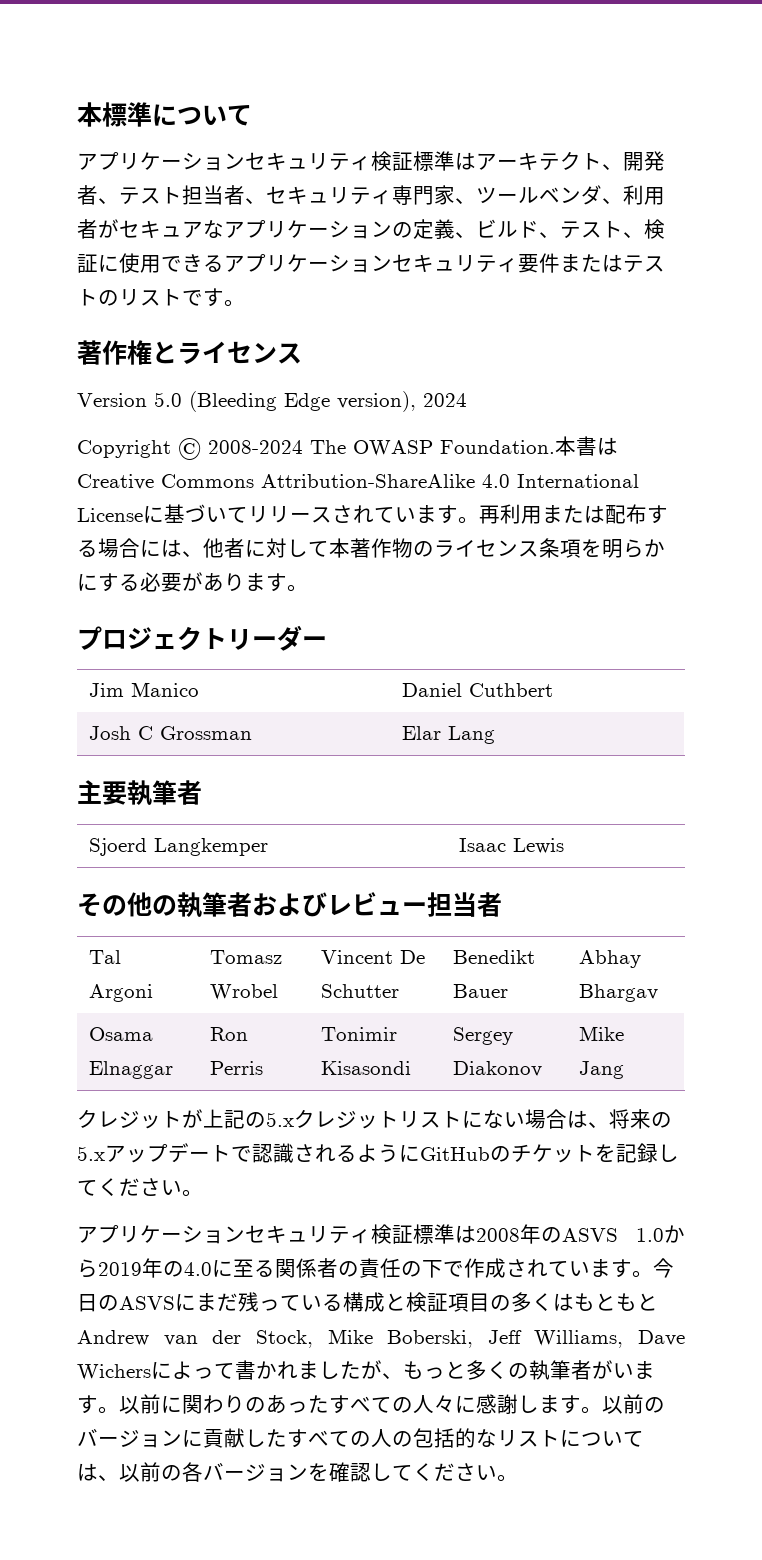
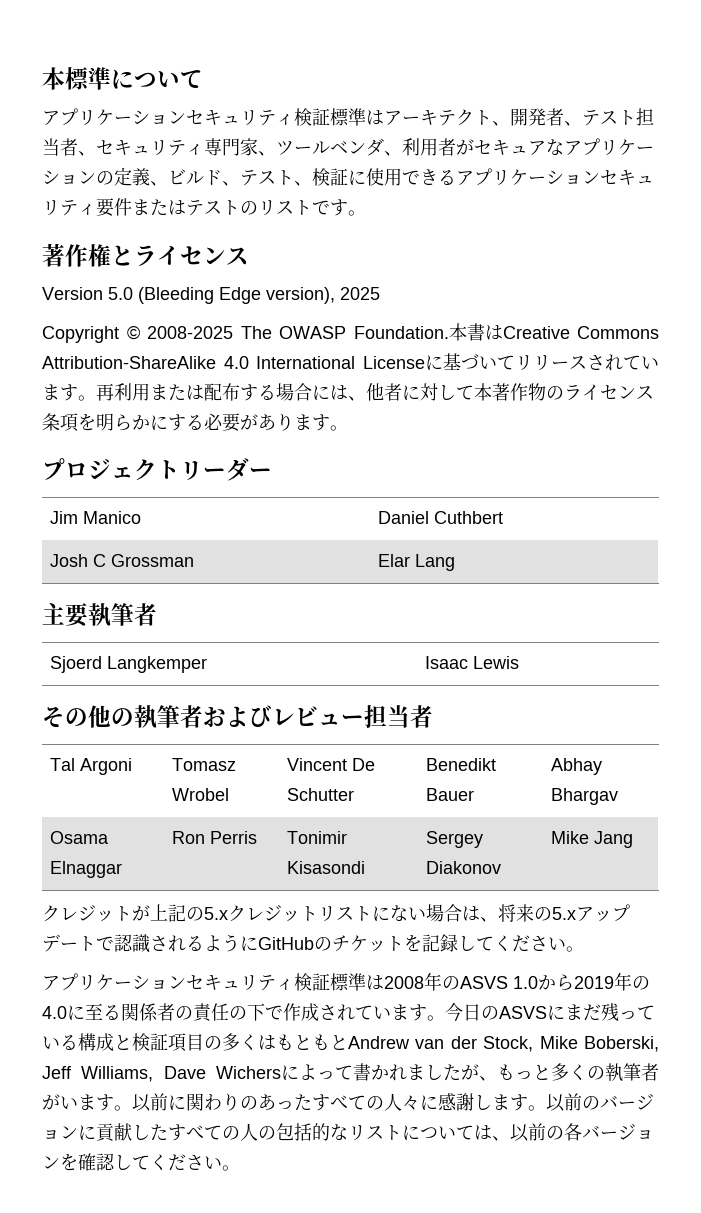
[423,393,467,407] 2024 -> [340,287,380,300] 2025
[208,440,303,454] 2008-2024 -> [147,326,233,339] 2008-2025

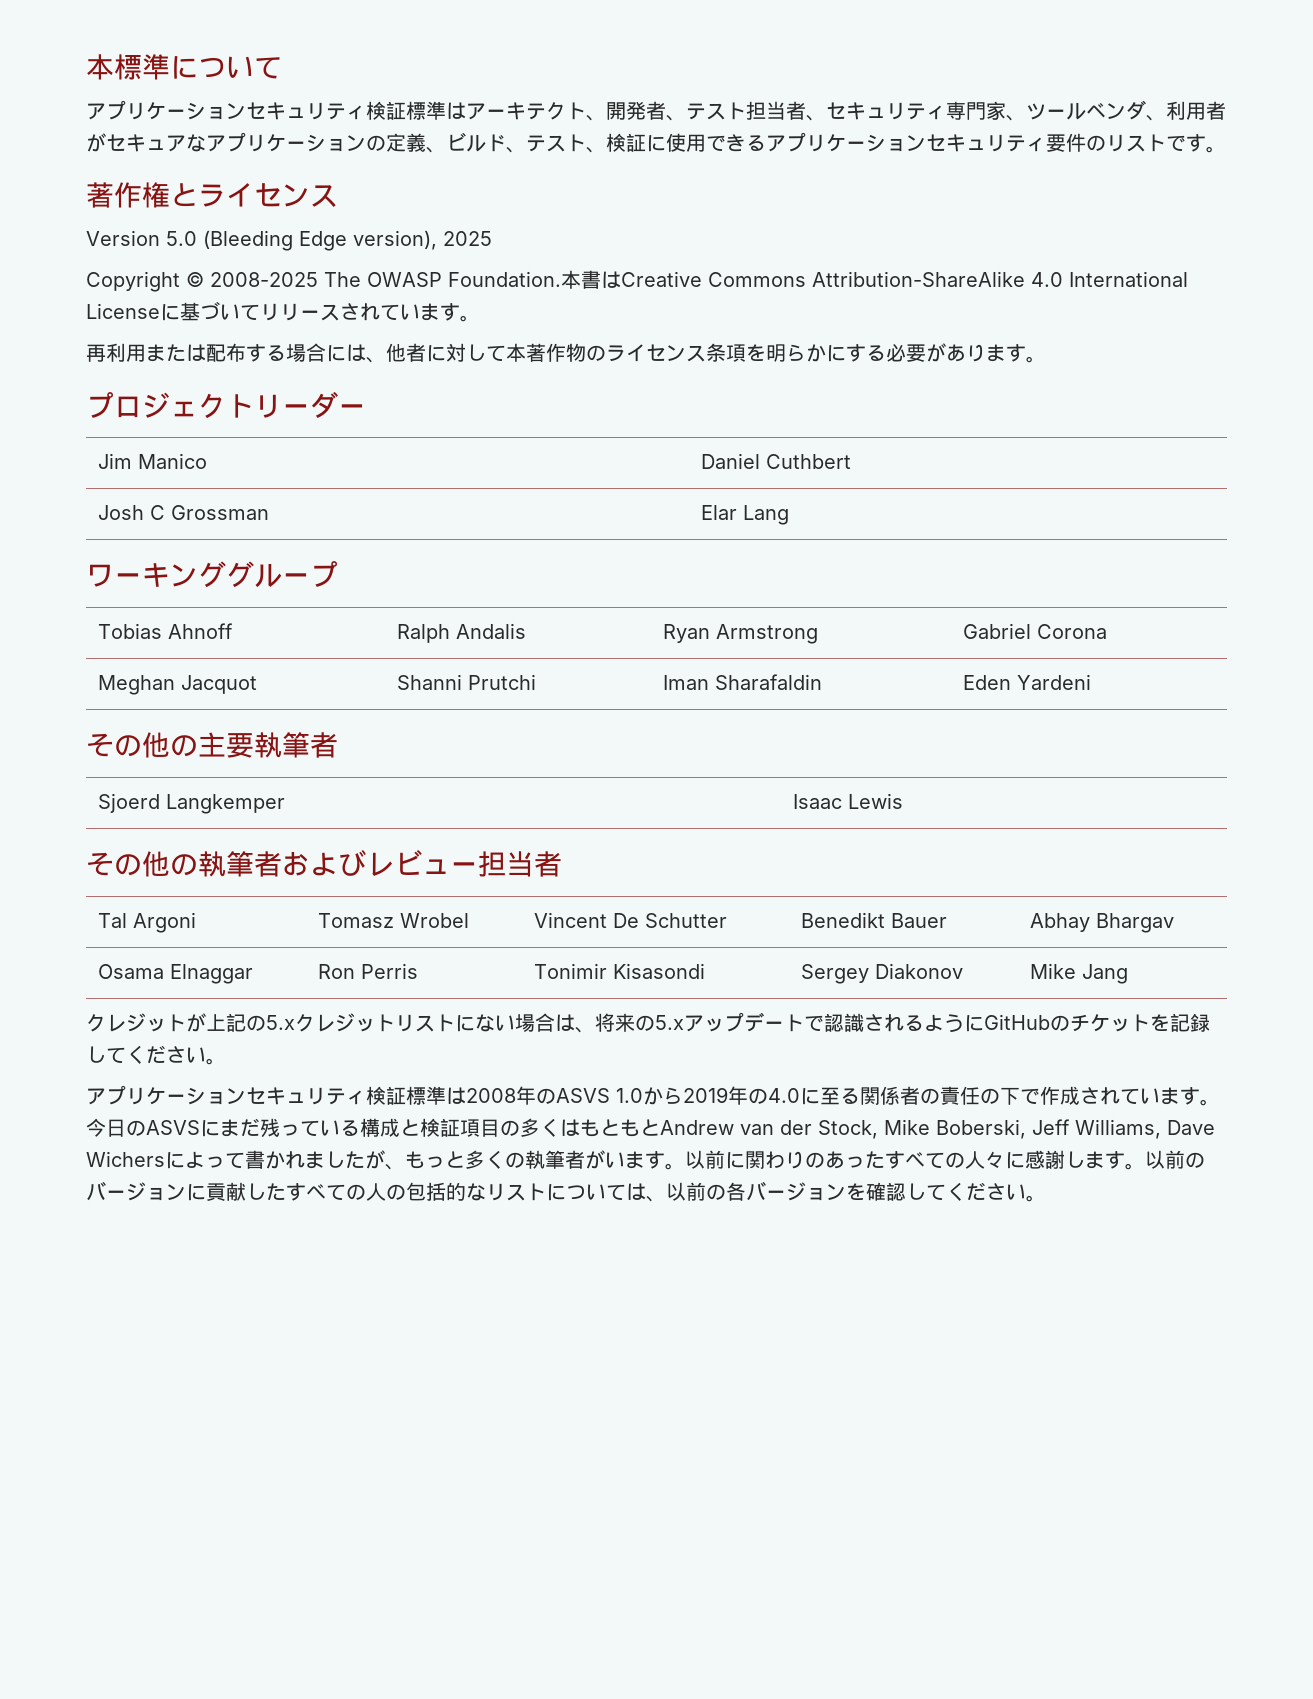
[132,199,240,216] またはテスト -> (1086, 142) none
(96, 398) none -> (480, 318) //
(455, 562) none -> [86,561,338,588] [98,623,234,639] [397,623,527,643] [663,624,819,644] [963,623,1108,639] [98,675,258,695] [397,674,537,690] [663,674,823,690] [963,674,1092,690] [86,732,198,758] ワーキンググループ // Tobias Ahnoff | Ralph Andalis | Ryan Armstrong | Gabriel Corona // Meghan Jacquot | Shanni Prutchi | Iman Sharafaldin | Eden Yardeni // その他の

